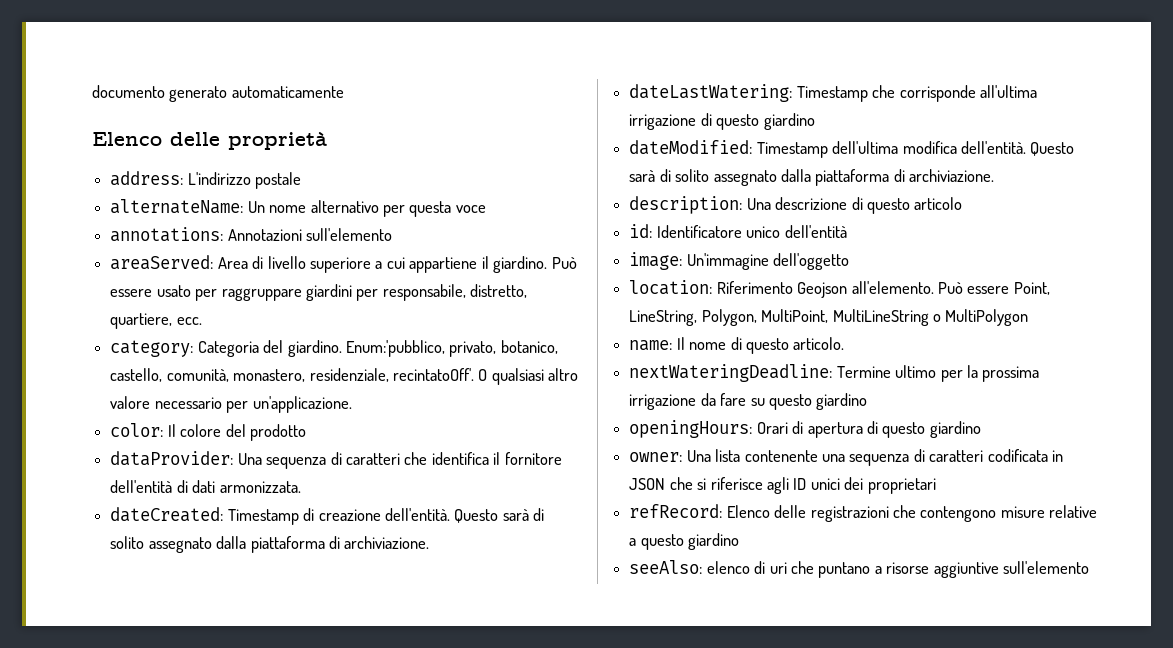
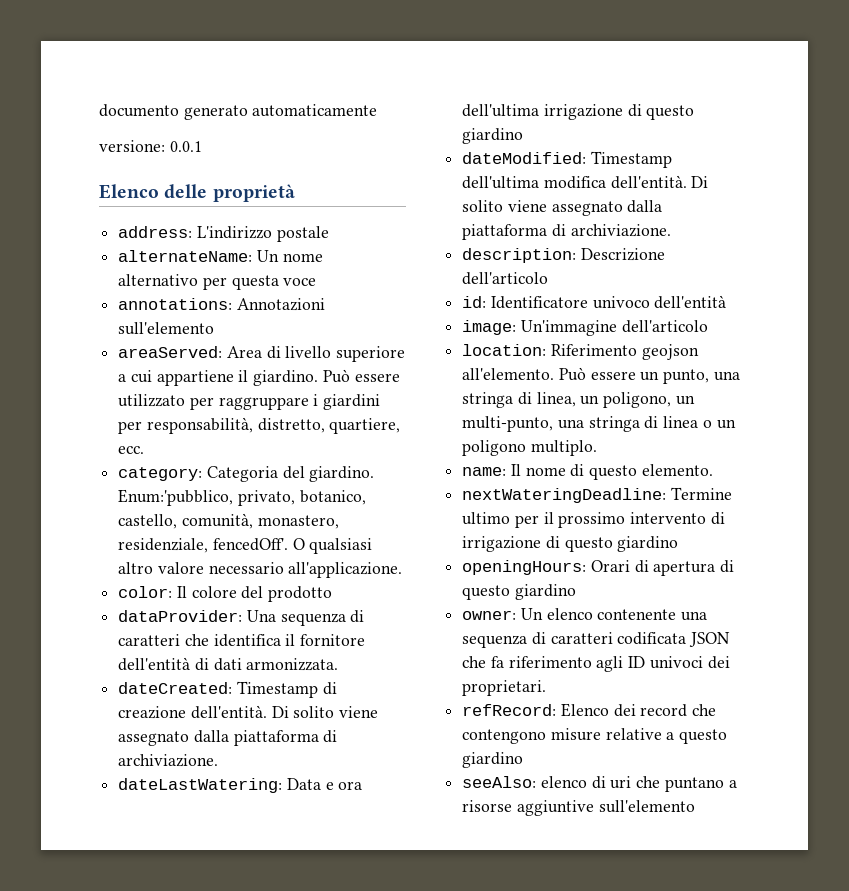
(344, 92) none -> [99,140,202,152] // versione: 0.0.1
[156,285,191,297] usato -> [118,394,186,407] utilizzato
(302, 294) none -> [313,394,319,406] i
[382,284,466,301] responsabile, -> [146,417,253,434] responsabilità,
[392,368,474,381] recintatoOff'. -> [212,538,288,551] fencedOff'.
[226,396,352,413] per un'applicazione. -> [288,562,403,578] all'applicazione.
[454,508,545,523] [110,536,145,549] Questo sarà di solito -> [271,706,379,718] Di solito viene
[796,85,1037,102] Timestamp che corrisponde all'ultima -> [286,778,363,790] [462,104,540,117] Data e ora dell'ultima
[1030,142,1075,156] [629,169,710,182] Questo sarà di solito -> [691,176,709,188] [462,200,547,212] Di solito viene
[746,197,963,214] Una descrizione di questo articolo -> [580,248,665,261] [462,272,549,285] Descrizione dell'articolo
[746,226,781,238] unico -> [592,296,650,309] univoco
[773,253,850,270] dell'oggetto -> [621,320,708,333] dell'articolo
[797,282,848,298] Geojson -> [641,344,699,360] geojson
[1013,282,1050,295] [629,309,1029,326] Point, LineString, Polygon, MultiPoint, MultiLineString o MultiPolygon -> [640,369,740,384] [462,392,695,408] [462,416,736,432] [462,440,597,456] un punto, una stringa di linea, un poligono, un multi-punto, una stringa di linea o un poligono multiplo.
[793,337,845,350] articolo. -> [641,464,713,476] elemento.
[966,365,1040,382] [629,393,765,410] la prossima irrigazione da fare su -> [543,512,725,528] [462,536,560,552] il prossimo intervento di irrigazione di
[686,449,741,462] Una lista -> [520,608,593,620] Un elenco
[1052,450,1064,462] in -> (687, 638) none
[697,477,936,494] si riferisce agli ID unici dei proprietari -> [490,656,730,672] [462,680,547,696] fa riferimento agli ID univoci dei proprietari.
[774,505,889,522] delle registrazioni -> [613,704,688,717] dei record

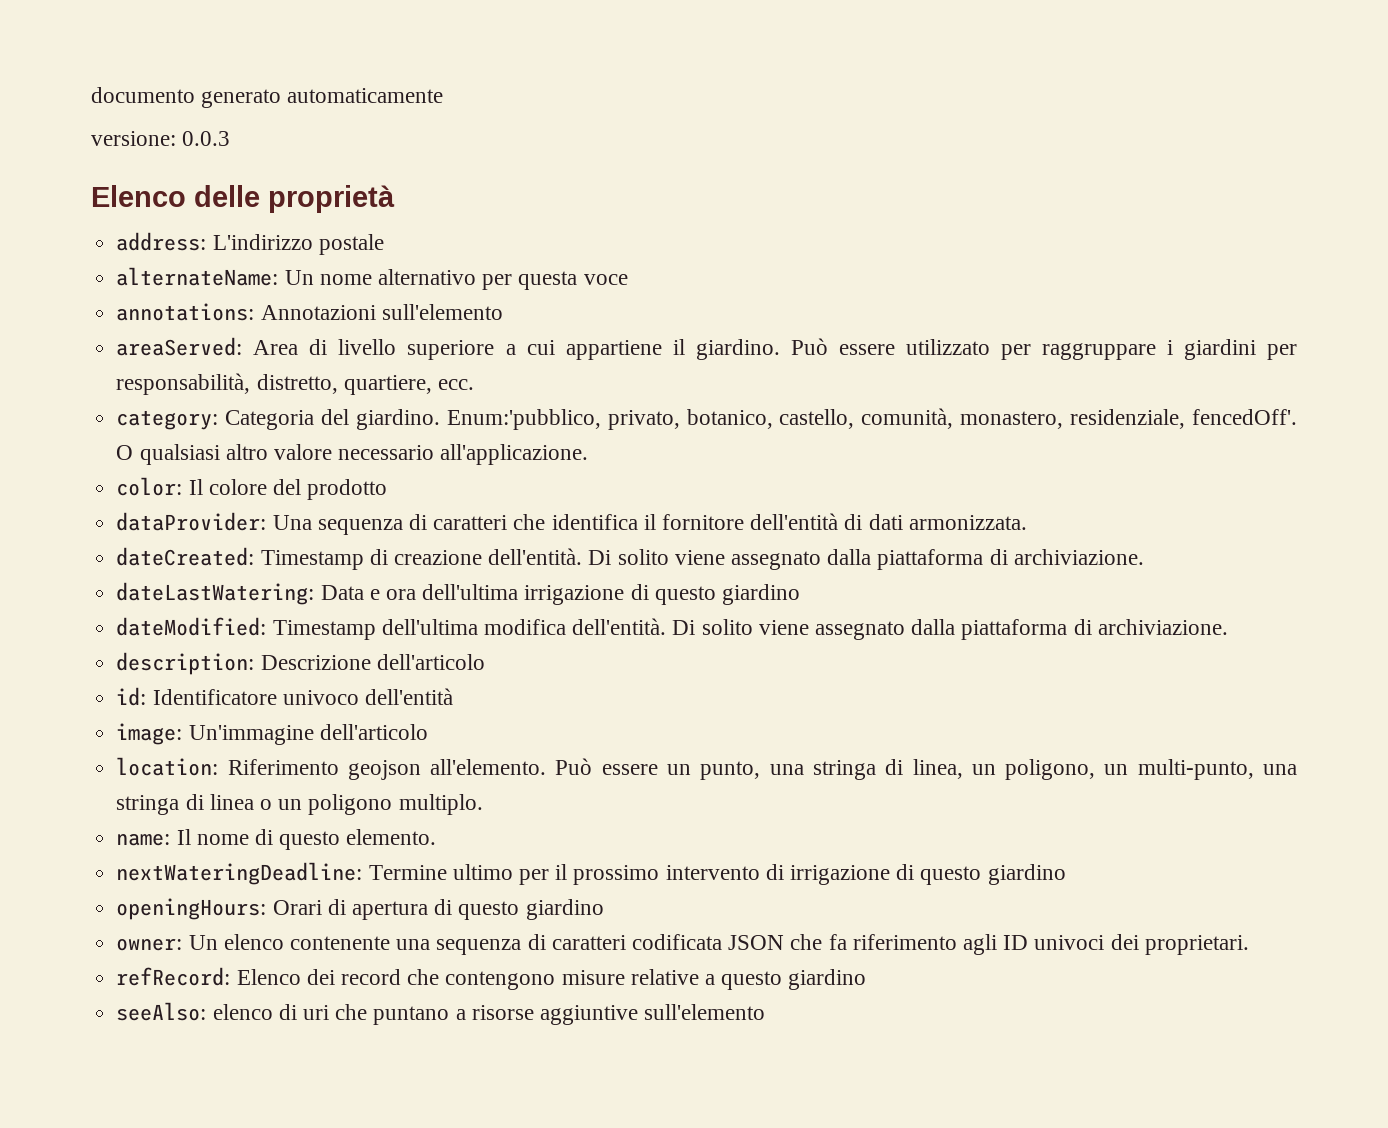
[169,141,202,152] 0.0.1 -> [182,131,231,146] 0.0.3

